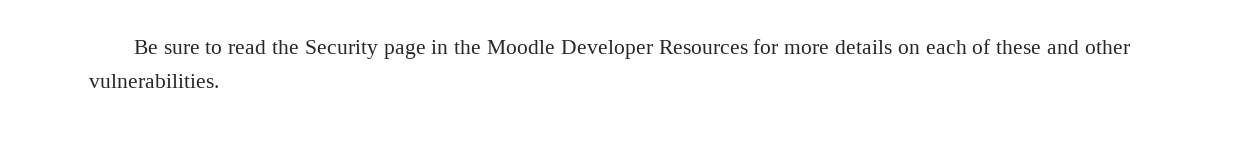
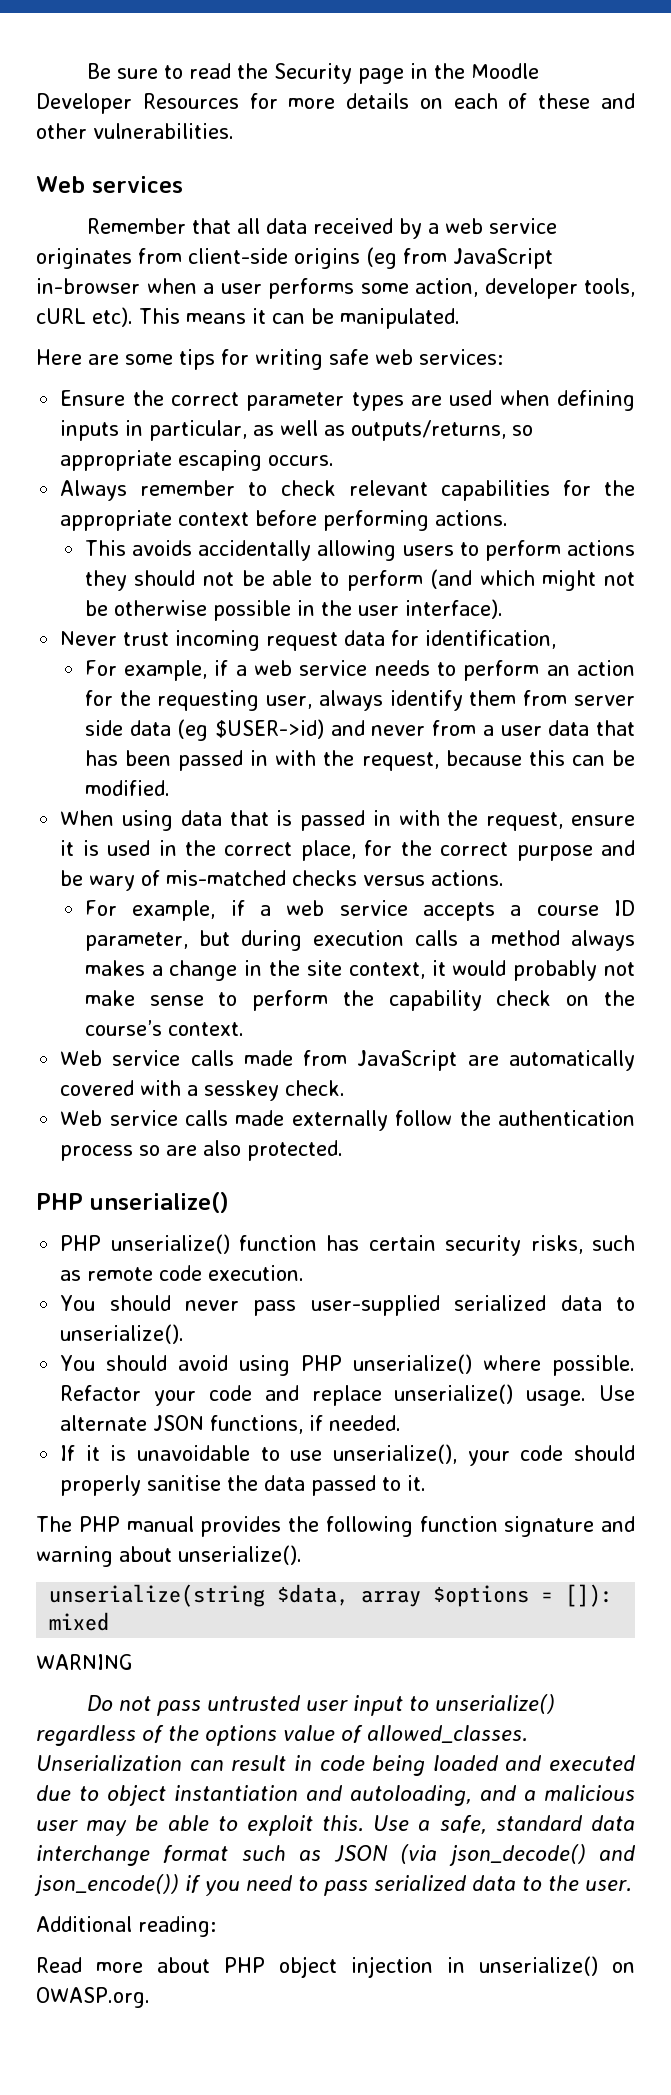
(219, 81) none -> [36,176,183,193] [86,218,557,239] [36,247,553,269] [36,278,635,299] [36,307,460,329] [36,349,503,370] [60,390,636,411] [60,420,534,441] [60,450,335,471] [60,480,635,501] [60,510,509,531] [84,540,635,561] [84,569,635,591] [84,599,503,621] [60,630,557,651] [84,660,635,681] [84,690,636,711] [84,719,635,741] [84,750,635,771] [84,780,170,796] [60,810,635,831] [60,840,635,861] [60,870,505,891] [84,900,636,921] [84,930,636,951] [84,960,636,981] [84,990,636,1011] [84,1020,244,1036] [60,1050,635,1071] [60,1080,346,1101] [60,1110,635,1131] [60,1140,344,1161] [36,1192,229,1213] [60,1234,635,1256] [60,1265,305,1281] [60,1295,635,1316] [60,1324,185,1344] [60,1354,635,1376] [60,1384,635,1406] [60,1415,402,1434] [60,1444,635,1466] [60,1475,427,1496] [36,1516,635,1537] [36,1545,302,1567] [49,1584,614,1607] [49,1612,110,1631] [36,1654,133,1670] [86,1694,555,1716] [36,1725,528,1746] [36,1755,635,1776] [36,1785,635,1806] [36,1815,635,1836] [36,1844,636,1866] [34,1874,632,1896] [36,1916,216,1937] [36,1956,635,1978] [36,1987,150,2008] // Web services // Remember that all data received by a web service originates from client-side origins (eg from JavaScript in-browser when a user performs some action, developer tools, cURL etc). This means it can be manipulated. // Here are some tips for writing safe web services: // Ensure the correct parameter types are used when defining inputs in particular, as well as outputs/returns, so appropriate escaping occurs. // Always remember to check relevant capabilities for the appropriate context before performing actions. // This avoids accidentally allowing users to perform actions they should not be able to perform (and which might not be otherwise possible in the user interface). // Never trust incoming request data for identification, // For example, if a web service needs to perform an action for the requesting user, always identify them from server side data (eg $USER->id) and never from a user data that has been passed in with the request, because this can be modified. // When using data that is passed in with the request, ensure it is used in the correct place, for the correct purpose and be wary of mis-matched checks versus actions. // For example, if a web service accepts a course ID parameter, but during execution calls a method always makes a change in the site context, it would probably not make sense to perform the capability check on the course’s context. // Web service calls made from JavaScript are automatically covered with a sesskey check. // Web service calls made externally follow the authentication process so are also protected. // PHP unserialize() // PHP unserialize() function has certain security risks, such as remote code execution. // You should never pass user-supplied serialized data to unserialize(). // You should avoid using PHP unserialize() where possible. Refactor your code and replace unserialize() usage. Use alternate JSON functions, if needed. // If it is unavoidable to use unserialize(), your code should properly sanitise the data passed to it. // The PHP manual provides the following function signature and warning about unserialize(). // unserialize(string $data, array $options = []): mixed // WARNING // Do not pass untrusted user input to unserialize() regardless of the options value of allowed_classes. Unserialization can result in code being loaded and executed due to object instantiation and autoloading, and a malicious user may be able to exploit this. Use a safe, standard data interchange format such as JSON (via json_decode() and json_encode()) if you need to pass serialized data to the user. // Additional reading: // Read more about PHP object injection in unserialize() on OWASP.org.

